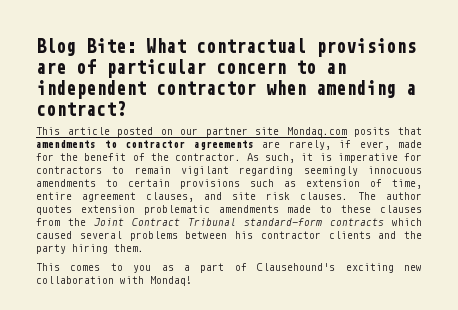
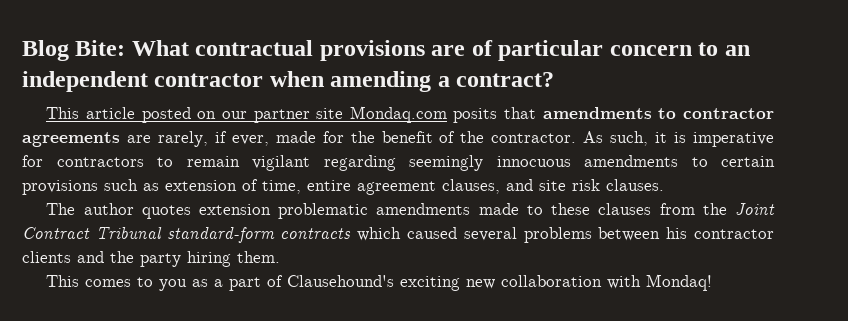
(348, 196) none -> (664, 185) //

